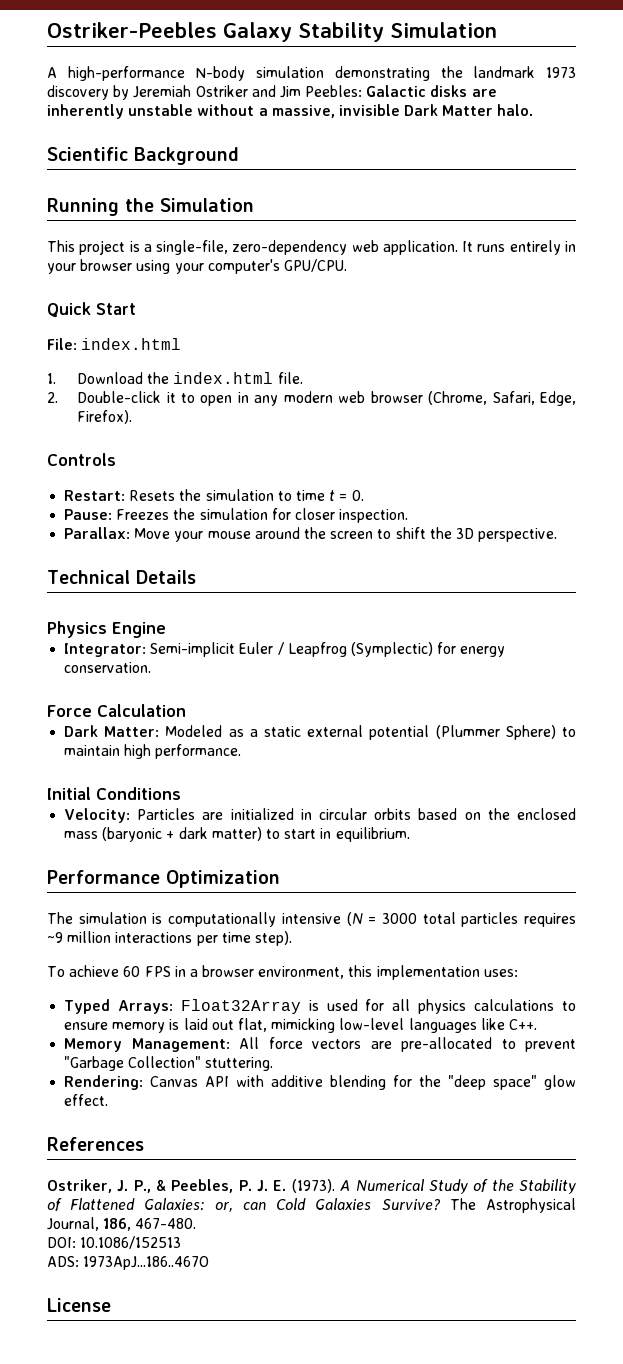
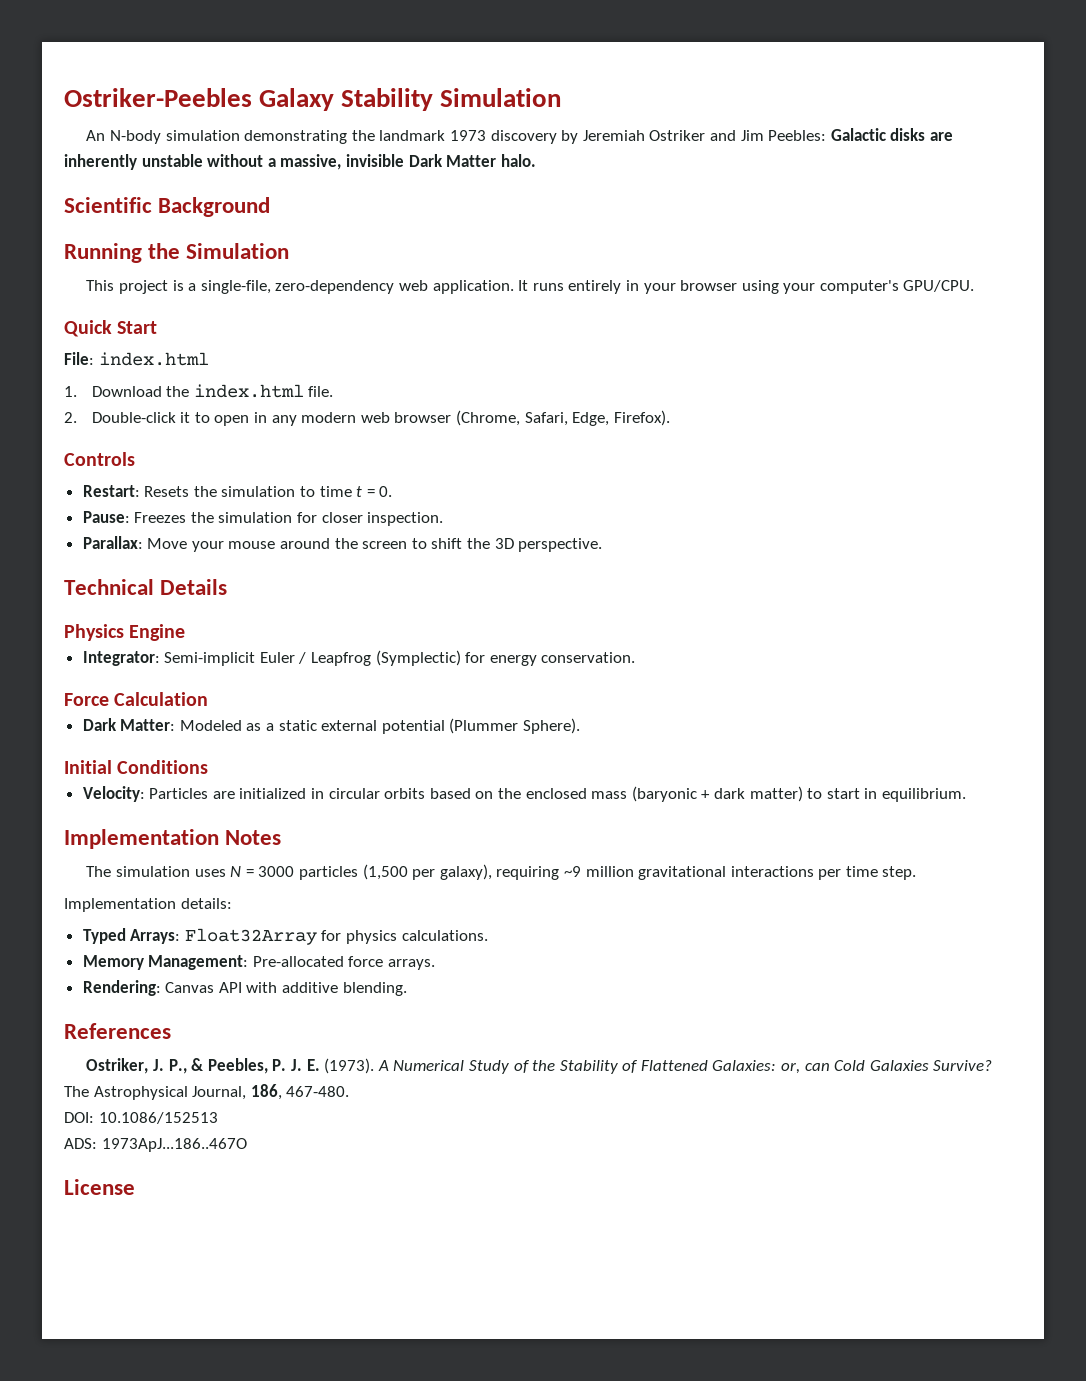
[47,66,185,81] A high-performance -> [86,130,106,141] An
[505,725,576,740] [64,744,242,759] Sphere) to maintain high performance. -> [523,718,581,734] Sphere).
[47,870,280,888] Performance Optimization -> [64,829,282,849] Implementation Notes
[152,912,576,927] is computationally intensive (N = 3000 total particles requires -> [194,864,560,880] uses N = 3000 particles (1,500 per galaxy), requiring
(112, 937) none -> [638,866,727,880] gravitational
[254,931,292,946] [47,965,518,980] [64,999,577,1014] [64,1018,537,1033] [64,1037,576,1052] [64,1056,274,1071] step). // To achieve 60 FPS in a browser environment, this implementation uses: // Typed Arrays: Float32Array is used for all physics calculations to ensure memory is laid out flat, mimicking low-level languages like C++. // Memory Management: All force vectors are pre-allocated to prevent "Garbage Collection" stuttering. -> [882,866,917,880] [64,898,232,912] [82,928,488,945] [82,955,436,970] step. // Implementation details: // Typed Arrays: Float32Array for physics calculations. // Memory Management: Pre-allocated force arrays.
[330,1075,576,1090] [64,1094,109,1106] blending for the "deep space" glow effect. -> [342,982,407,996] blending.

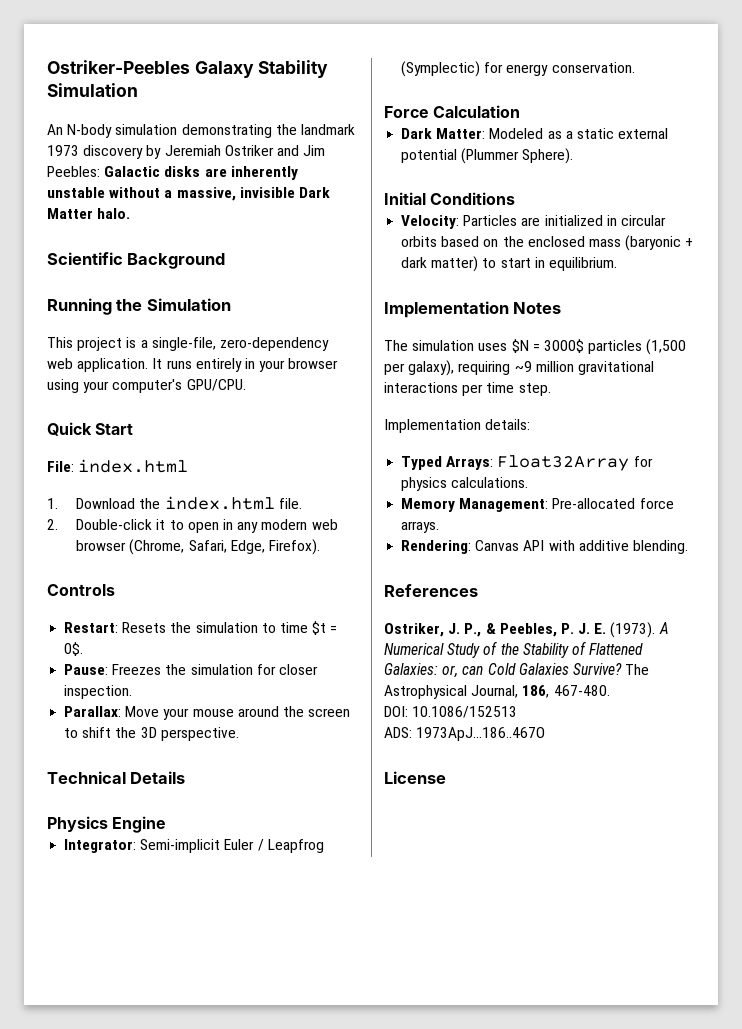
[356,486,393,497] t = 0. -> [312,621,338,635] [64,642,84,656] $t = 0$.
[230,866,295,877] N = 3000 -> [511,339,584,353] $N = 3000$

